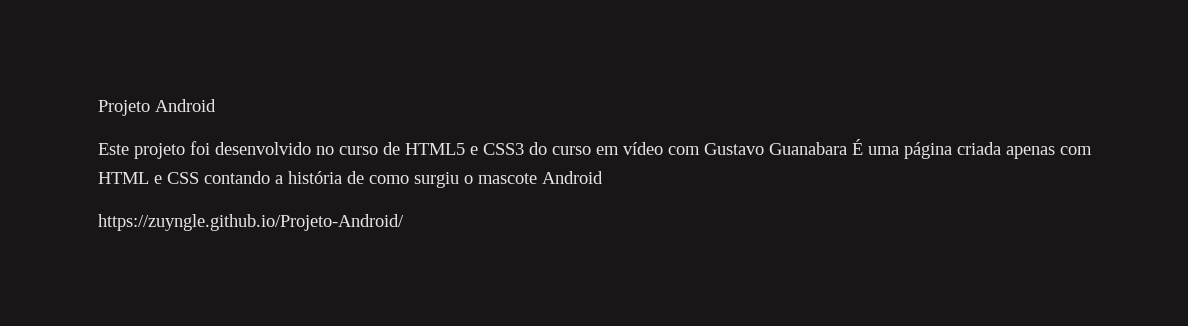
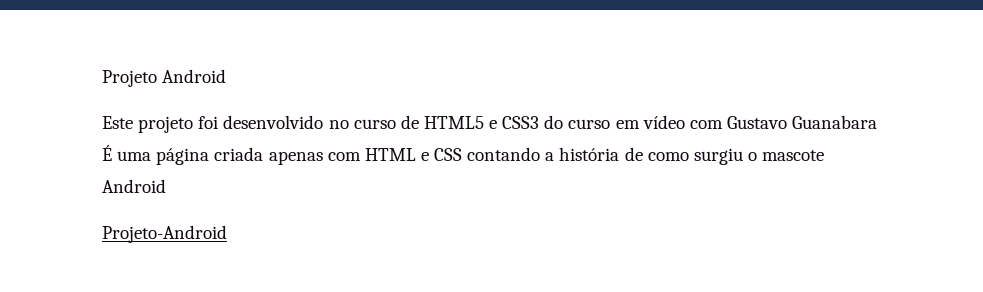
[98,214,404,231] https://zuyngle.github.io/Projeto-Android/ -> [102,225,227,243] Projeto-Android

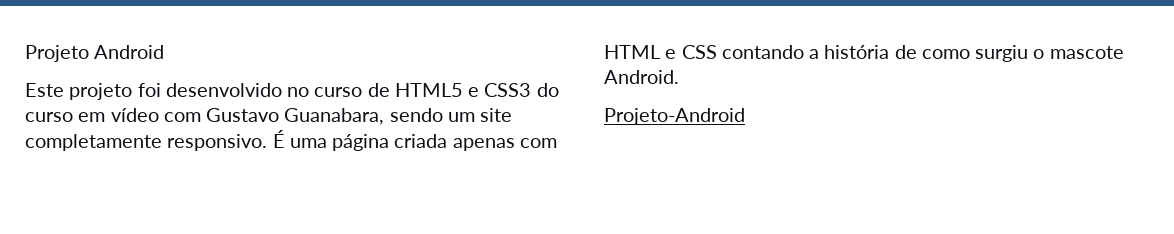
[792,115,878,129] Guanabara -> [284,108,513,125] [25,134,268,151] Guanabara, sendo um site completamente responsivo.
[102,179,166,193] Android -> [604,70,679,84] Android.

